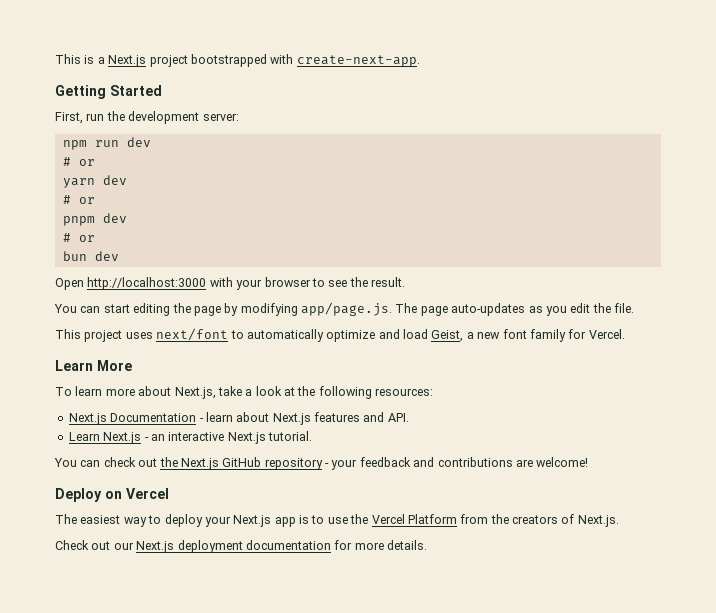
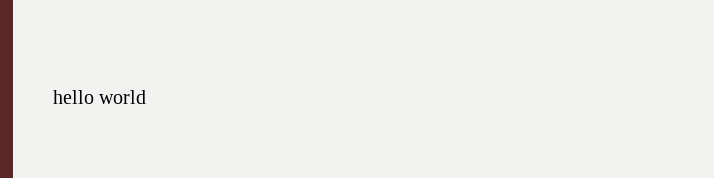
[55,54,420,67] [55,85,162,99] [55,111,239,124] [62,137,151,150] [62,157,95,166] [62,175,127,188] [62,195,95,204] [62,213,127,226] [62,233,95,242] [62,251,119,261] [55,277,405,290] [54,302,634,316] [55,328,625,342] [55,360,132,371] [55,386,434,399] [68,412,409,425] [68,431,312,444] [54,457,589,470] [55,488,169,502] [55,514,619,527] [55,540,427,553] This is a Next.js project bootstrapped with create-next-app. // Getting Started // First, run the development server: // npm run dev // # or // yarn dev // # or // pnpm dev // # or // bun dev // Open http://localhost:3000 with your browser to see the result. // You can start editing the page by modifying app/page.js. The page auto-updates as you edit the file. // This project uses next/font to automatically optimize and load Geist, a new font family for Vercel. // Learn More // To learn more about Next.js, take a look at the following resources: // Next.js Documentation - learn about Next.js features and API. // Learn Next.js - an interactive Next.js tutorial. // You can check out the Next.js GitHub repository - your feedback and contributions are welcome! // Deploy on Vercel // The easiest way to deploy your Next.js app is to use the Vercel Platform from the creators of Next.js. // Check out our Next.js deployment documentation for more details. -> [53,90,147,104] hello world

